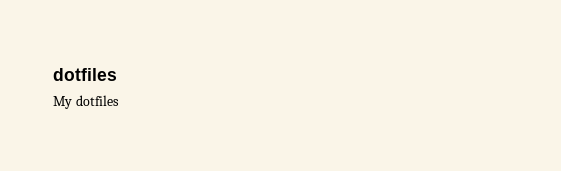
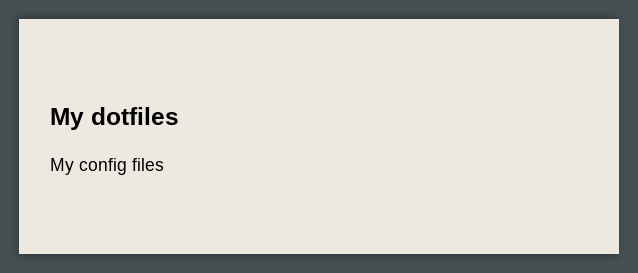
(53, 74) none -> [50,108,84,130] My
[75,95,119,106] dotfiles -> [79,158,164,175] config files

